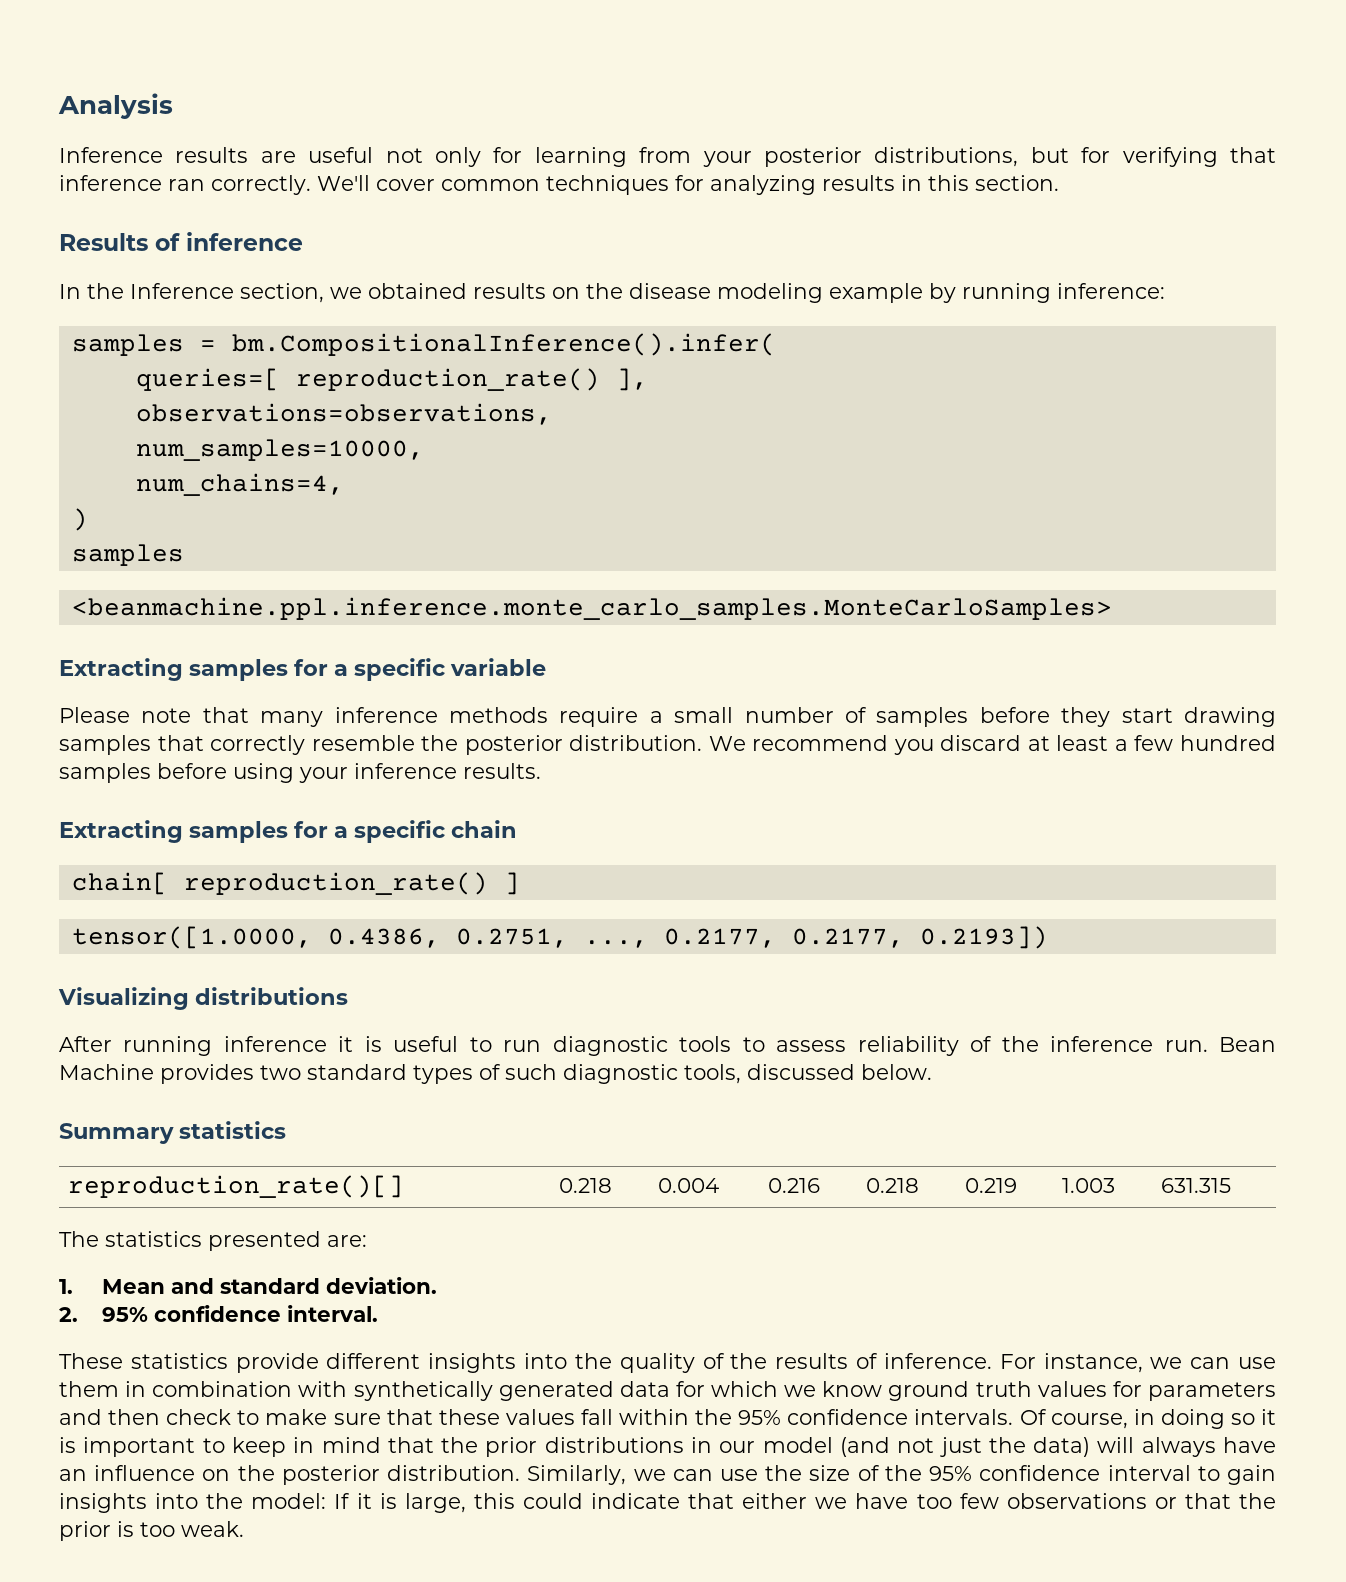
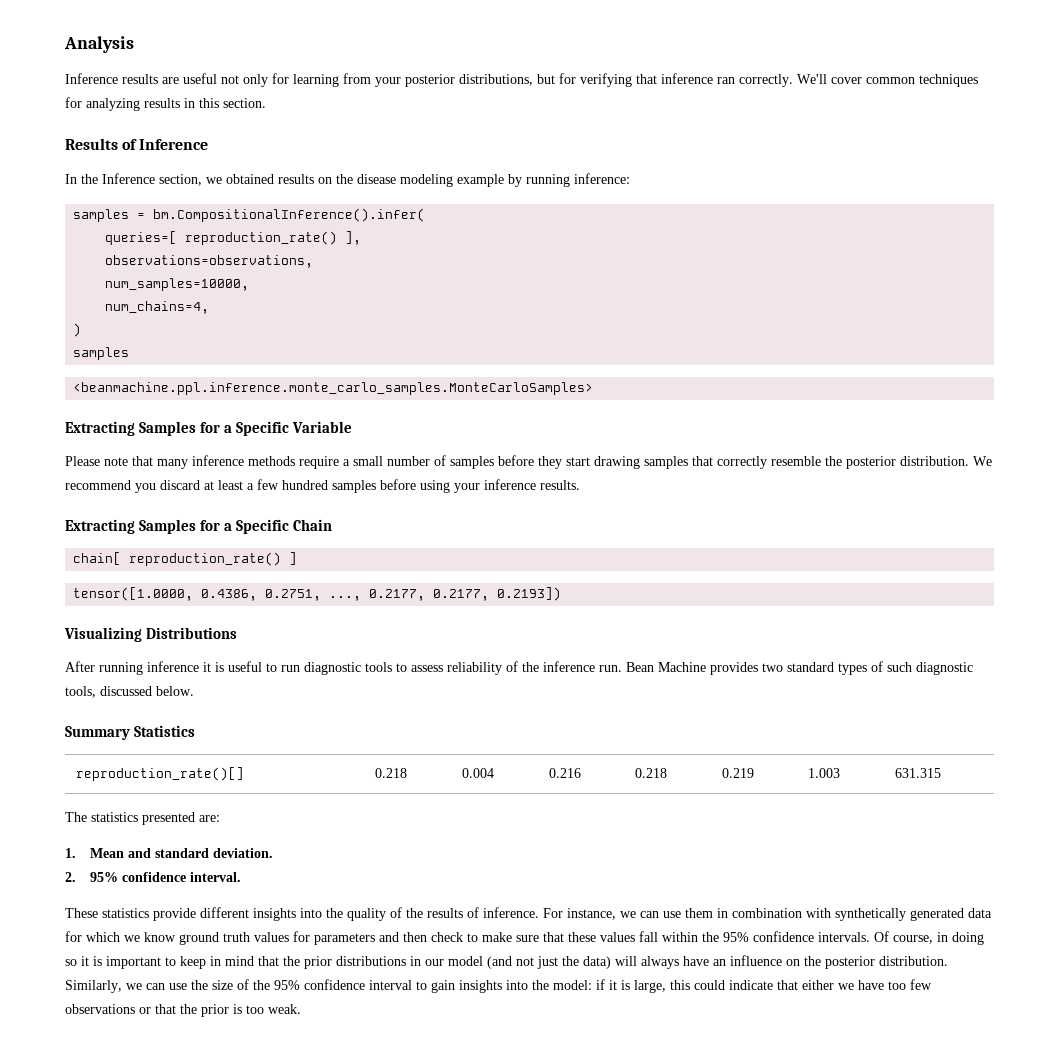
[186,232,303,251] inference -> [139,139,209,150] Inference
[189,658,547,681] samples for a specific variable -> [138,421,352,436] Samples for a Specific Variable
[189,820,518,843] samples for a specific chain -> [138,519,332,534] Samples for a Specific Chain
[195,987,349,1005] distributions -> [145,627,237,639] Distributions
[179,1121,287,1139] statistics -> [133,725,195,737] Statistics
[334,1493,351,1509] If -> [596,979,605,990] if

